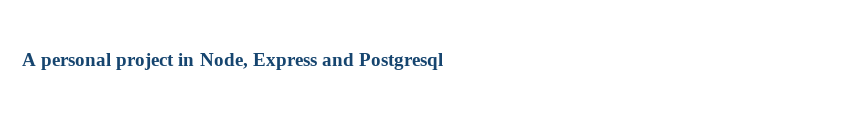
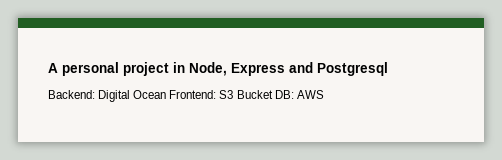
(443, 61) none -> [48,90,324,102] // Backend: Digital Ocean Frontend: S3 Bucket DB: AWS

